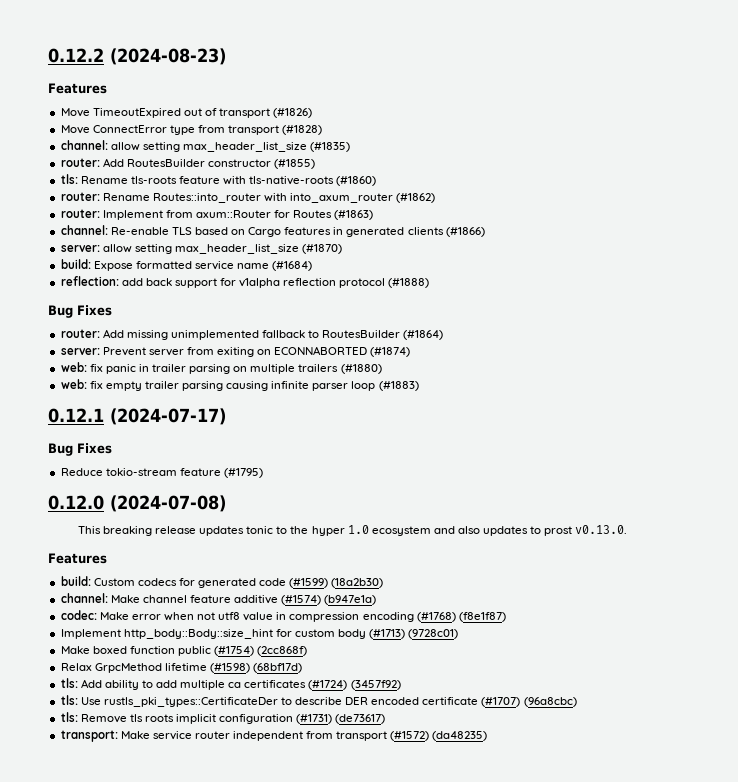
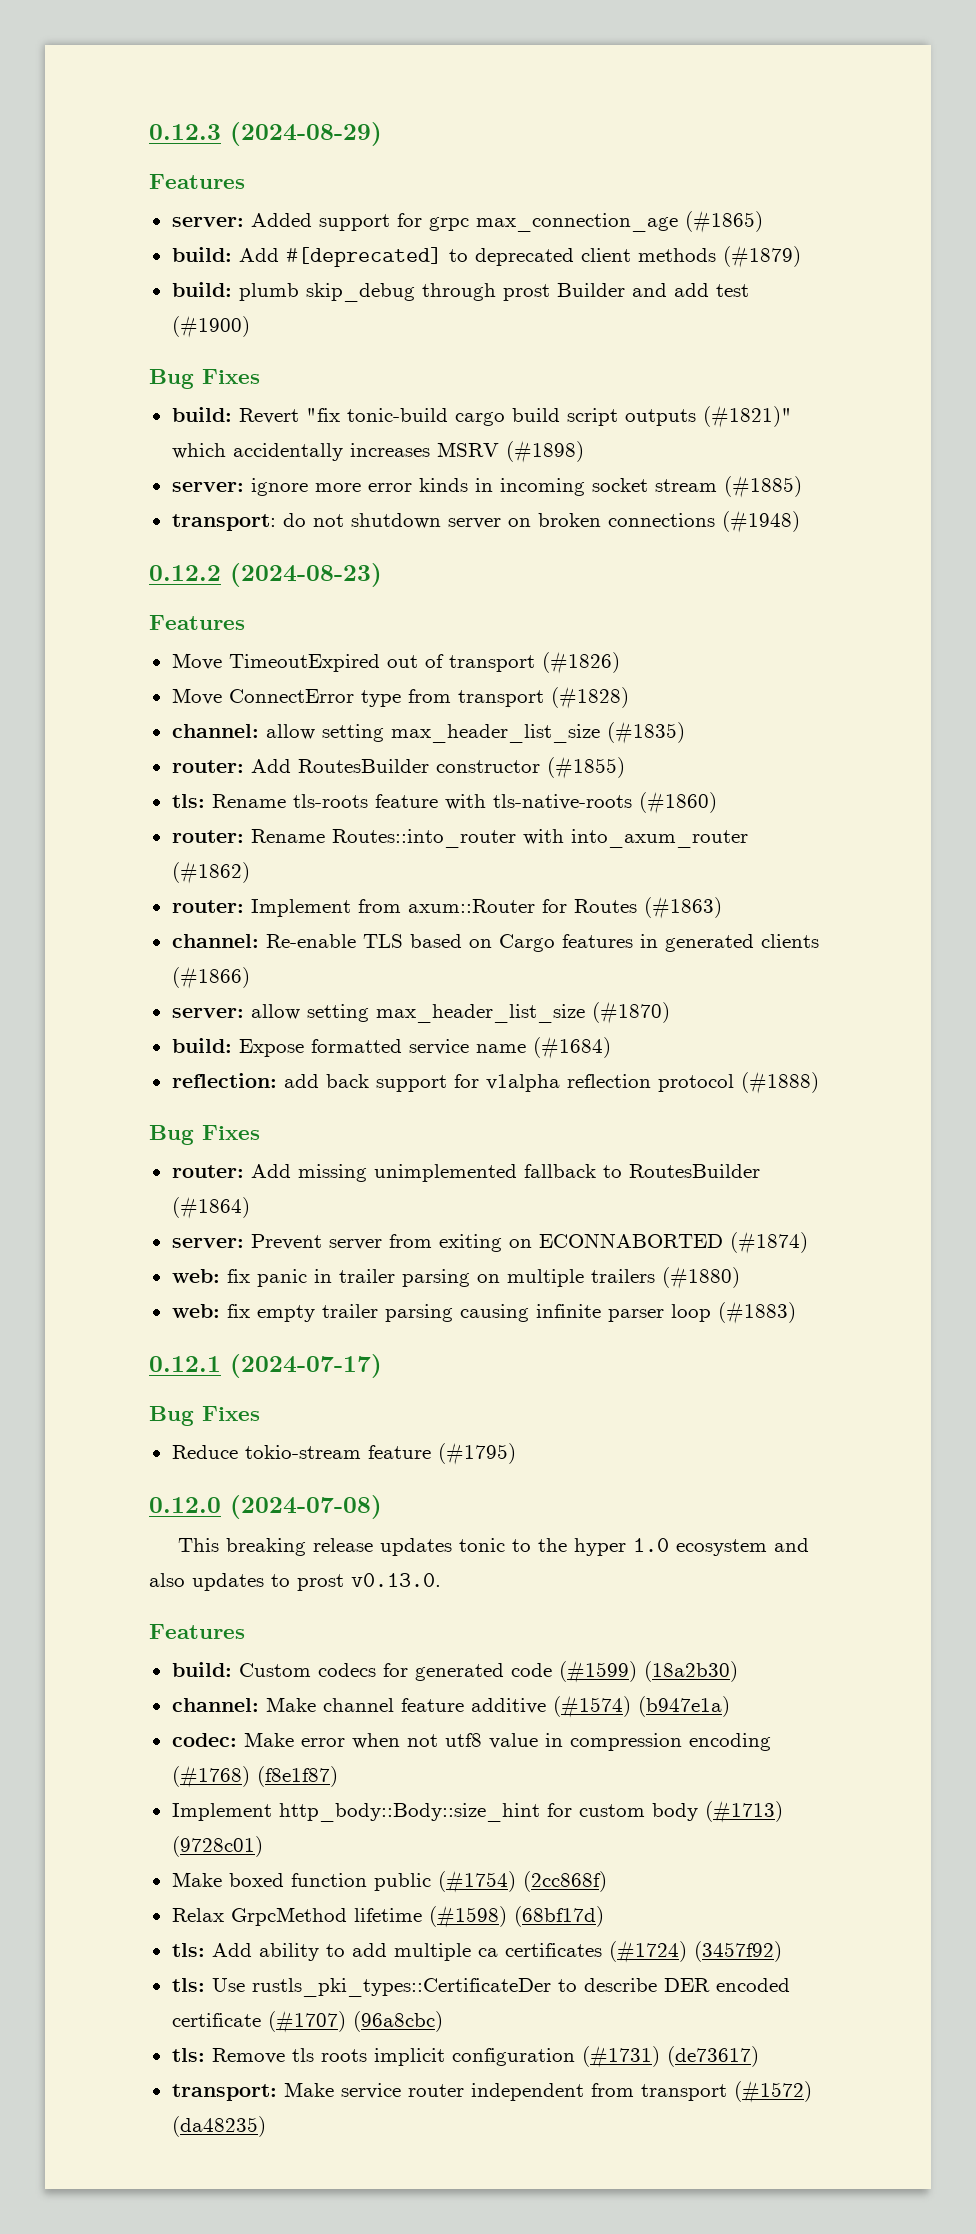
(48, 55) none -> [149,122,382,146] [149,174,245,189] [171,210,763,233] [171,245,801,268] [171,282,749,302] [171,315,250,338] [149,369,260,389] [171,405,792,428] [171,440,584,463] [171,475,802,498] [171,510,800,533] 0.12.3 (2024-08-29) // Features // server: Added support for grpc max_connection_age (#1865) // build: Add #[deprecated] to deprecated client methods (#1879) // build: plumb skip_debug through prost Builder and add test (#1900) // Bug Fixes // build: Revert "fix tonic-build cargo build script outputs (#1821)" which accidentally increases MSRV (#1898) // server: ignore more error kinds in incoming socket stream (#1885) // transport: do not shutdown server on broken connections (#1948) //

